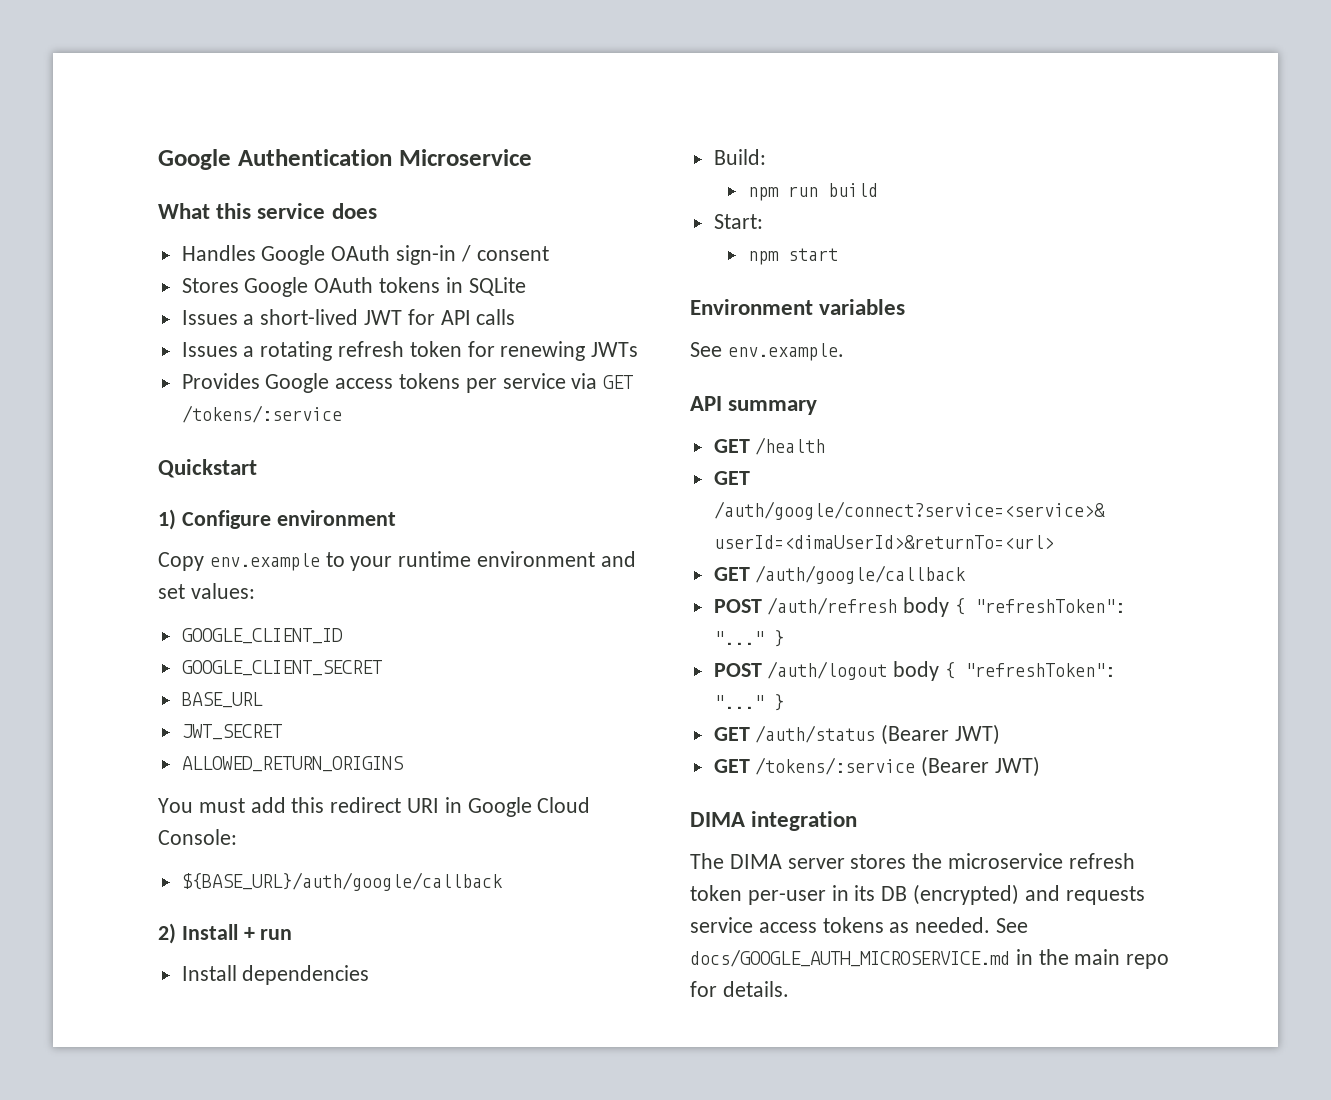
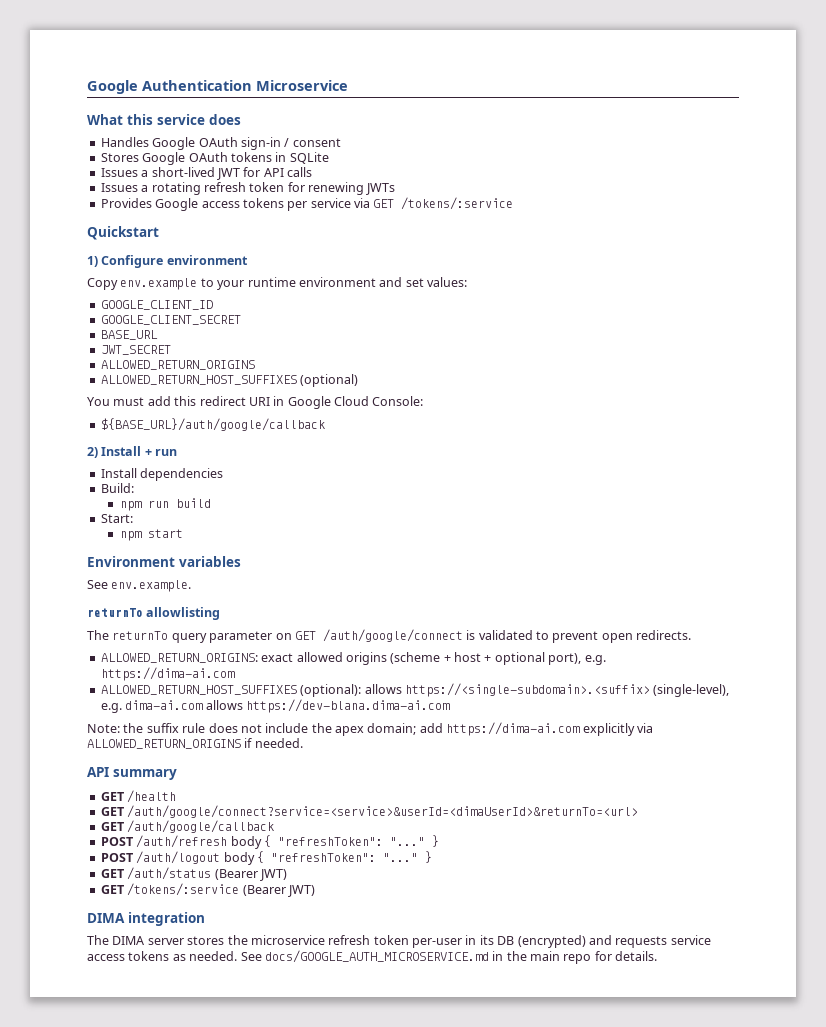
(404, 764) none -> [100,374,359,387] // ALLOWED_RETURN_HOST_SUFFIXES (optional)
(844, 352) none -> [87,607,221,620] [87,629,692,643] [100,652,606,665] [100,667,235,681] [100,683,730,697] [100,699,450,713] [87,722,653,736] [87,738,303,749] // returnTo allowlisting // The returnTo query parameter on GET /auth/google/connect is validated to prevent open redirects. // ALLOWED_RETURN_ORIGINS: exact allowed origins (scheme + host + optional port), e.g. https://dima-ai.com // ALLOWED_RETURN_HOST_SUFFIXES (optional): allows https://<single-subdomain>.<suffix> (single-level), e.g. dima-ai.com allows https://dev-blana.dima-ai.com // Note: the suffix rule does not include the apex domain; add https://dima-ai.com explicitly via ALLOWED_RETURN_ORIGINS if needed.

